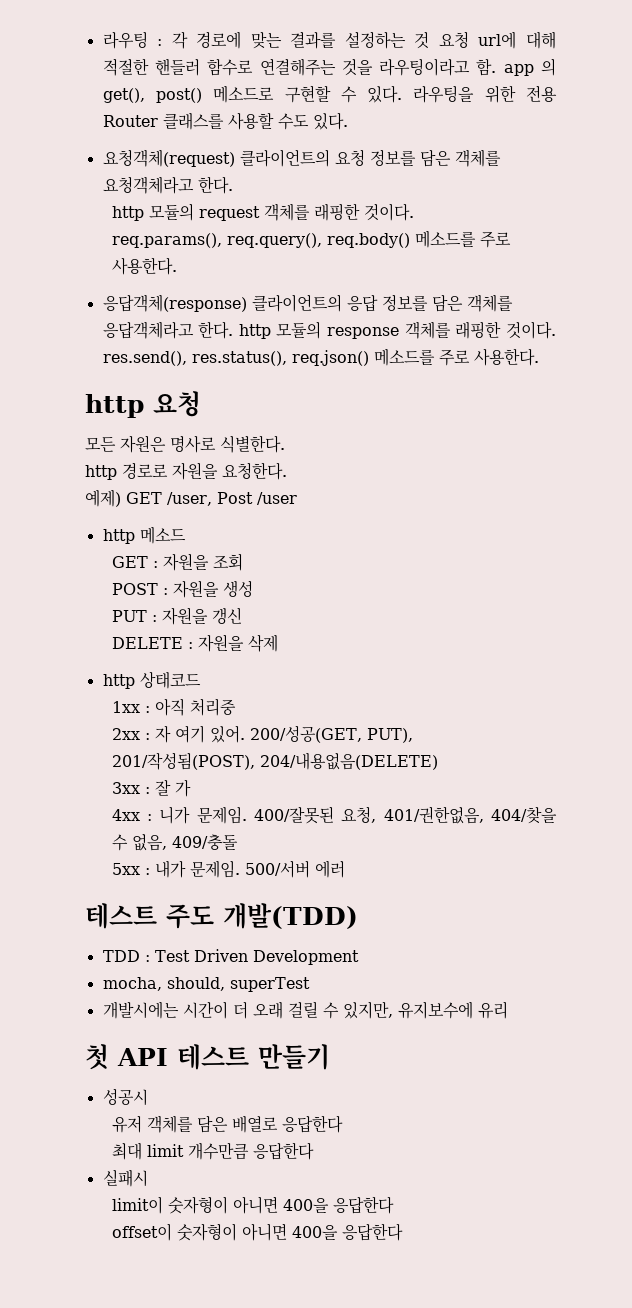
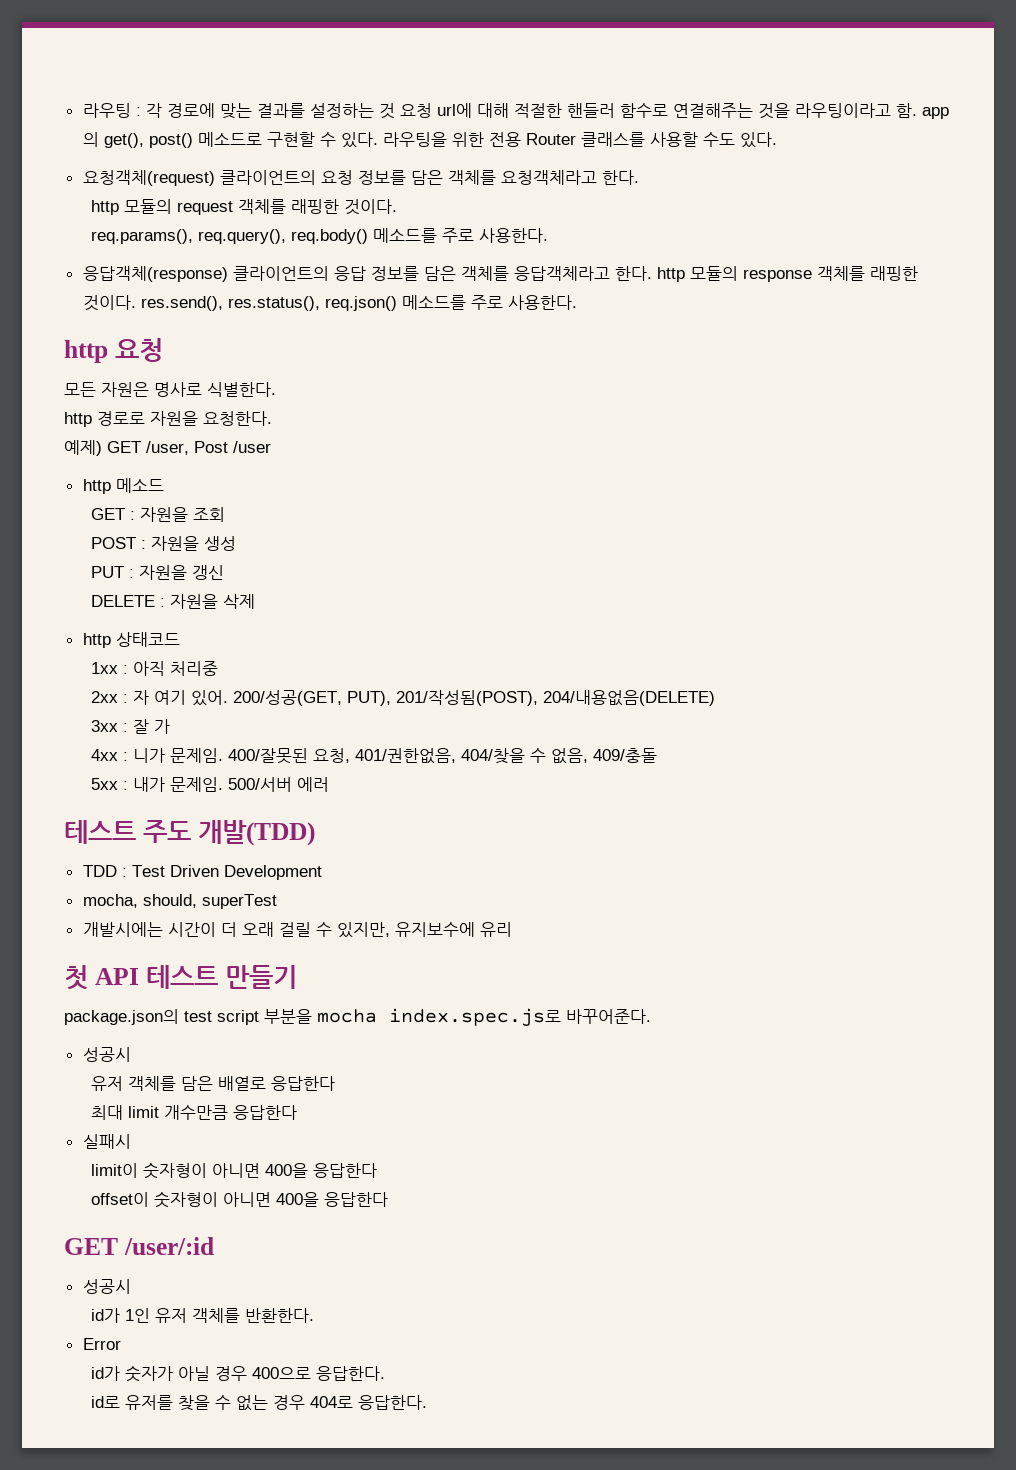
(330, 1057) none -> [64,1008,651,1027] // package.json의 test script 부분을 mocha index.spec.js로 바꾸어준다.
(403, 1232) none -> [64,1237,214,1255] [82,1279,131,1294] [91,1308,315,1323] [82,1338,121,1350] [91,1365,386,1382] [91,1395,428,1411] // GET /user/:id // 성공시 // id가 1인 유저 객체를 반환한다. // Error // id가 숫자가 아닐 경우 400으로 응답한다. // id로 유저를 찾을 수 없는 경우 404로 응답한다.

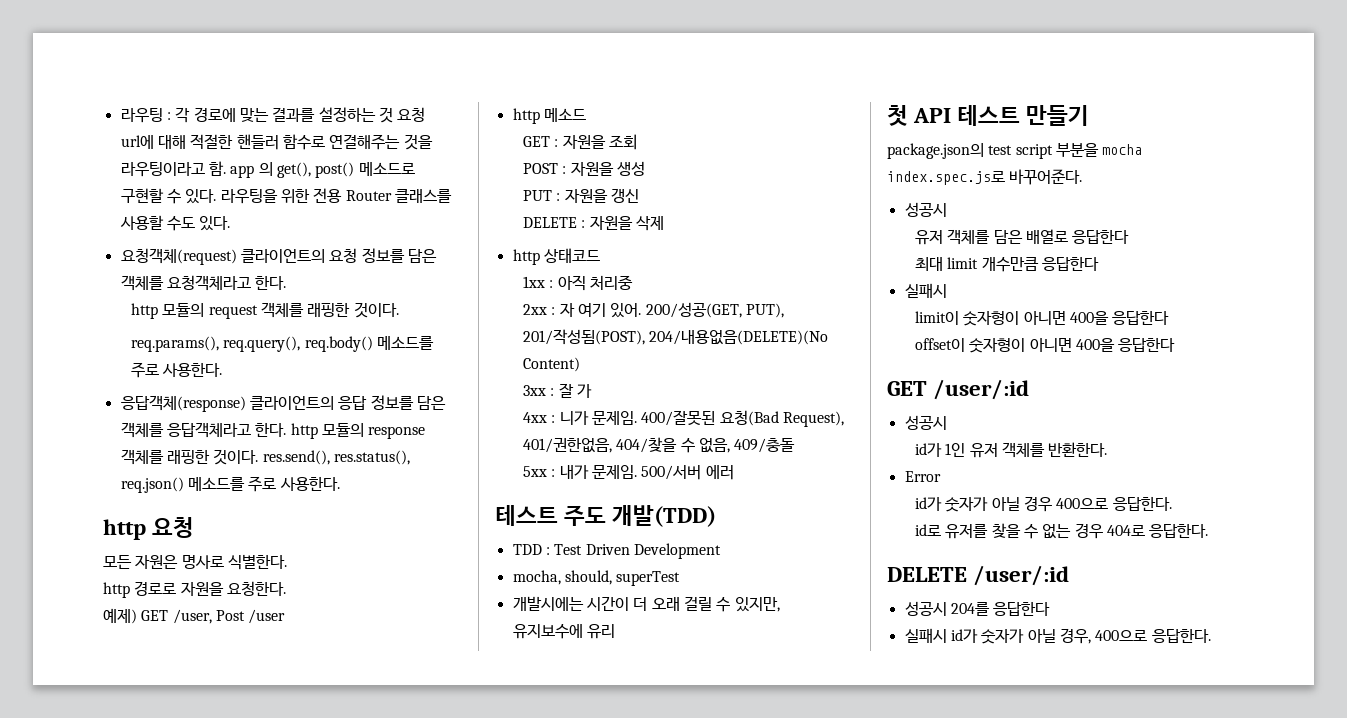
[543,690,716,706] 204/내용없음(DELETE) -> [649,330,829,345] [523,357,581,372] 204/내용없음(DELETE)(No Content)
[313,748,351,763] 요청, -> [719,410,844,427] 요청(Bad Request),
(428, 1402) none -> [887,565,1070,586] [904,601,1051,616] [904,628,1211,644] // DELETE /user/:id // 성공시 204를 응답한다 // 실패시 id가 숫자가 아닐 경우, 400으로 응답한다.

